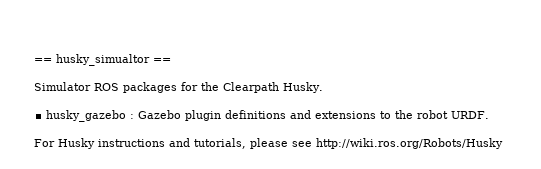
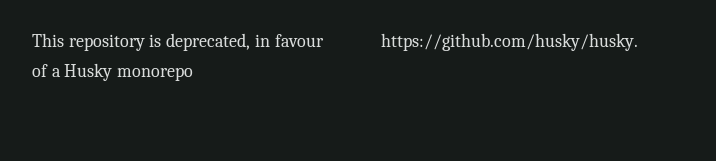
[34,54,171,66] [34,82,323,93] [46,110,490,122] [34,138,503,149] == husky_simualtor == // Simulator ROS packages for the Clearpath Husky. // husky_gazebo : Gazebo plugin definitions and extensions to the robot URDF. // For Husky instructions and tutorials, please see http://wiki.ros.org/Robots/Husky -> [32,33,324,51] [32,63,194,81] [381,33,638,51] This repository is deprecated, in favour of a Husky monorepo https://github.com/husky/husky.

